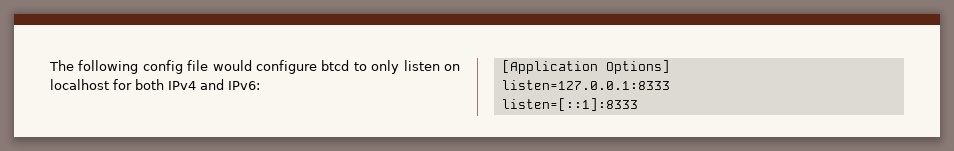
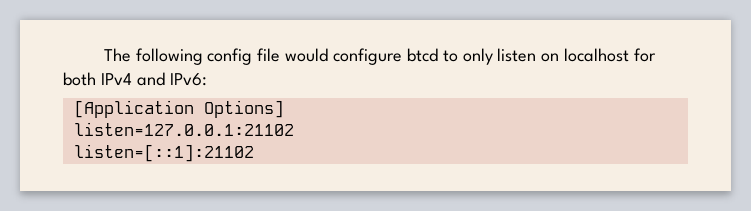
[501,80,670,90] [501,98,638,111] listen=127.0.0.1:8333 // listen=[::1]:8333 -> [73,122,294,136] [73,144,254,162] listen=127.0.0.1:21102 // listen=[::1]:21102

